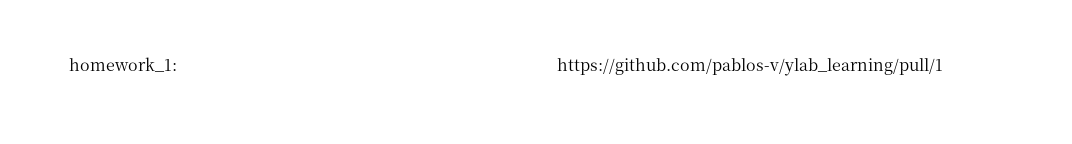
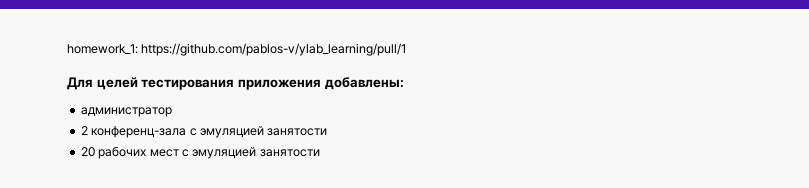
(943, 67) none -> [67,77,404,90] [80,107,172,117] [80,126,328,138] [80,146,320,159] // Для целей тестирования приложения добавлены: // администратор // 2 конференц-зала с эмуляцией занятости // 20 рабочих мест с эмуляцией занятости

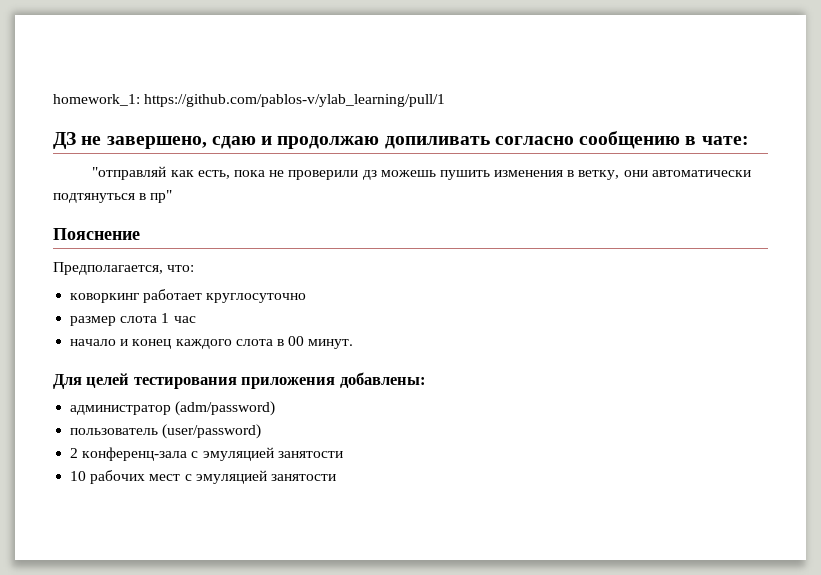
(407, 49) none -> [53,131,749,149] [92,166,751,180] [53,190,173,203] [53,228,140,240] [53,262,195,275] [70,289,307,303] [70,313,196,326] [70,336,354,349] // ДЗ не завершено, сдаю и продолжаю допиливать согласно сообщению в чате: // "отправляй как есть, пока не проверили дз можешь пушить изменения в ветку, они автоматически подтянуться в пр" // Пояснение // Предполагается, что: // коворкинг работает круглосуточно // размер слота 1 час // начало и конец каждого слота в 00 минут.
(172, 112) none -> [175,401,276,416] [70,424,262,439] (adm/password) // пользователь (user/password)
[80,147,95,157] 20 -> [70,471,87,481] 10

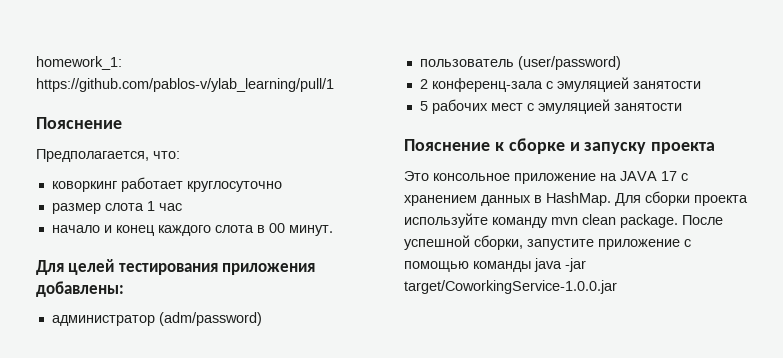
[53,131,749,149] [92,166,751,180] [53,190,173,203] // ДЗ не завершено, сдаю и продолжаю допиливать согласно сообщению в чате: // "отправляй как есть, пока не проверили дз можешь пушить изменения в ветку, они автоматически подтянуться в пр" -> (334, 85) none
[70,471,87,481] 10 -> [419,101,428,111] 5
(336, 477) none -> [404,138,716,154] [404,171,688,184] [404,191,748,206] [404,213,723,228] [404,235,691,250] [404,258,586,272] [404,280,617,294] // Пояснение к сборке и запуску проекта // Это консольное приложение на JAVA 17 с хранением данных в HashMap. Для сборки проекта используйте команду mvn clean package. После успешной сборки, запустите приложение с помощью команды java -jar target/CoworkingService-1.0.0.jar

